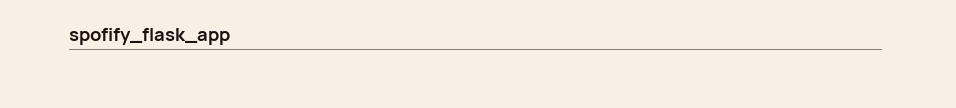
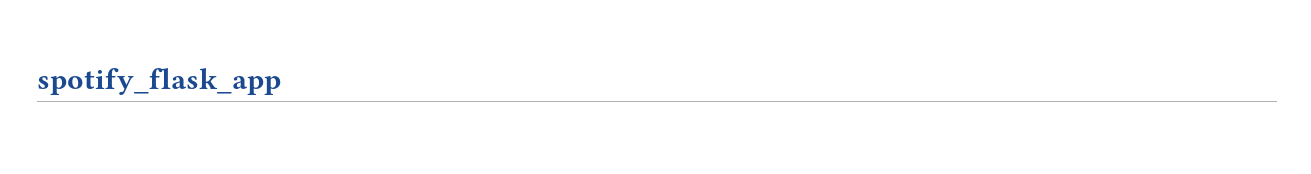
[69,28,230,45] spofify_flask_app -> [37,68,281,95] spotify_flask_app

